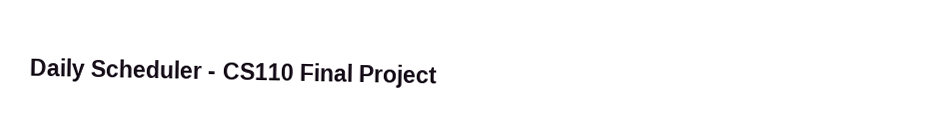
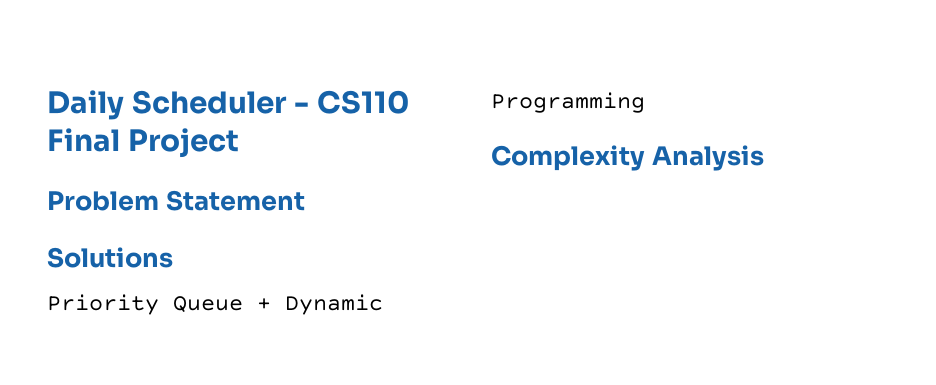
(438, 76) none -> [47,190,305,211] [47,247,173,268] [47,294,383,315] [491,92,645,113] [491,145,764,171] // Problem Statement // Solutions // Priority Queue + Dynamic Programming // Complexity Analysis

